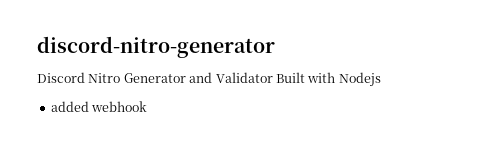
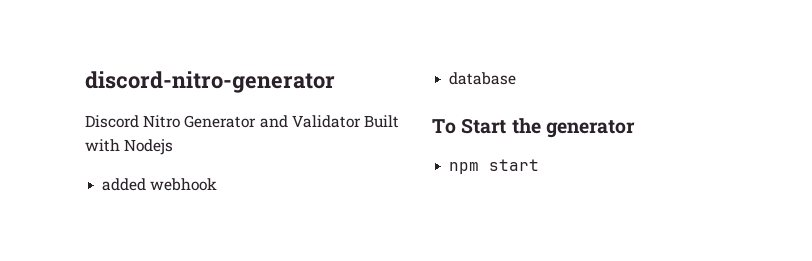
(148, 106) none -> [449,72,517,85] [432,118,635,138] [449,159,540,174] // database // To Start the generator // npm start

